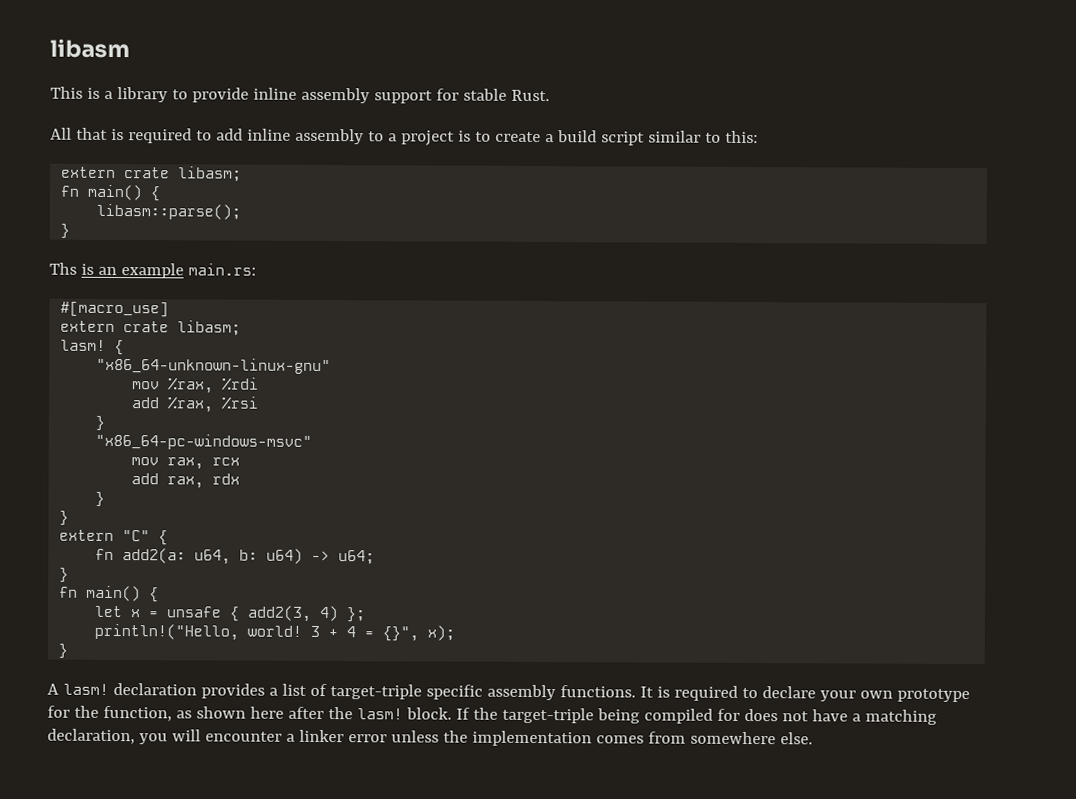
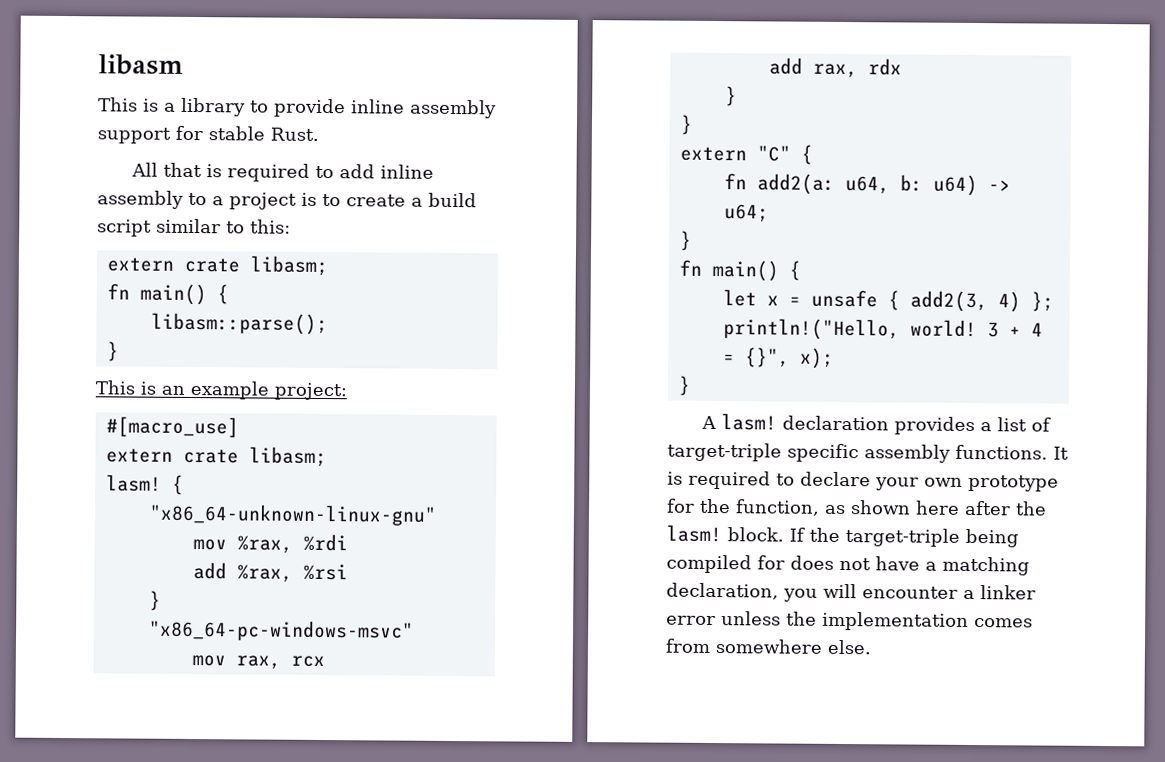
[49,262,77,275] Ths -> [95,380,135,395] This
[187,263,256,276] main.rs: -> [274,382,347,401] project:

